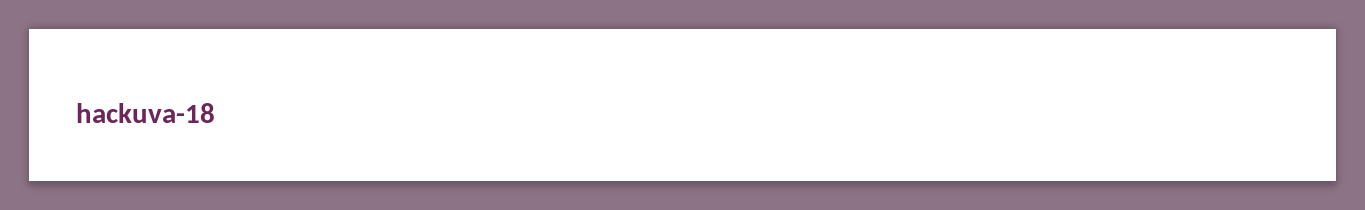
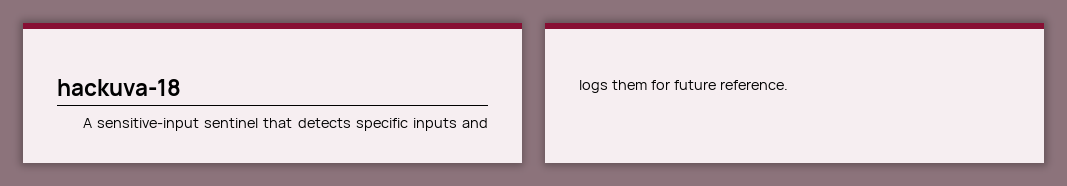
(215, 113) none -> [82,118,488,131] [579,80,788,93] // A sensitive-input sentinel that detects specific inputs and logs them for future reference.

